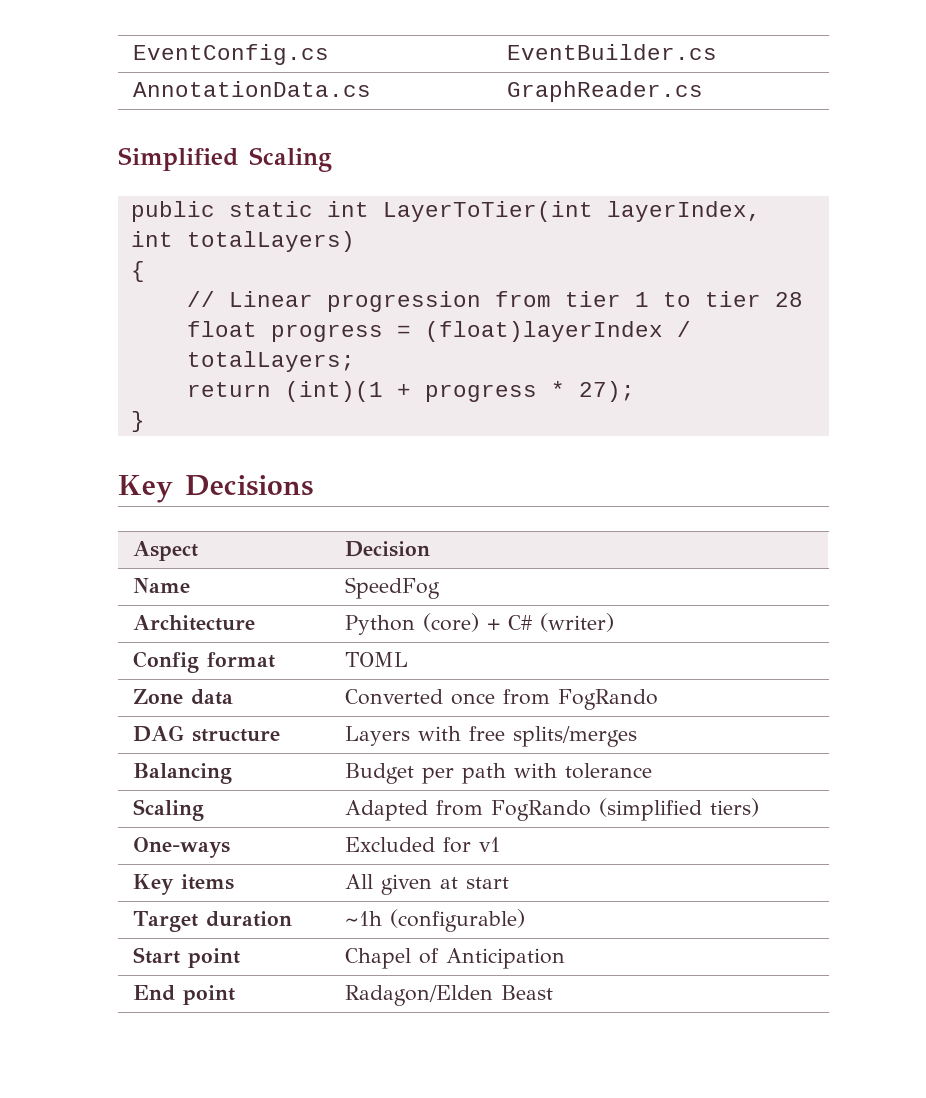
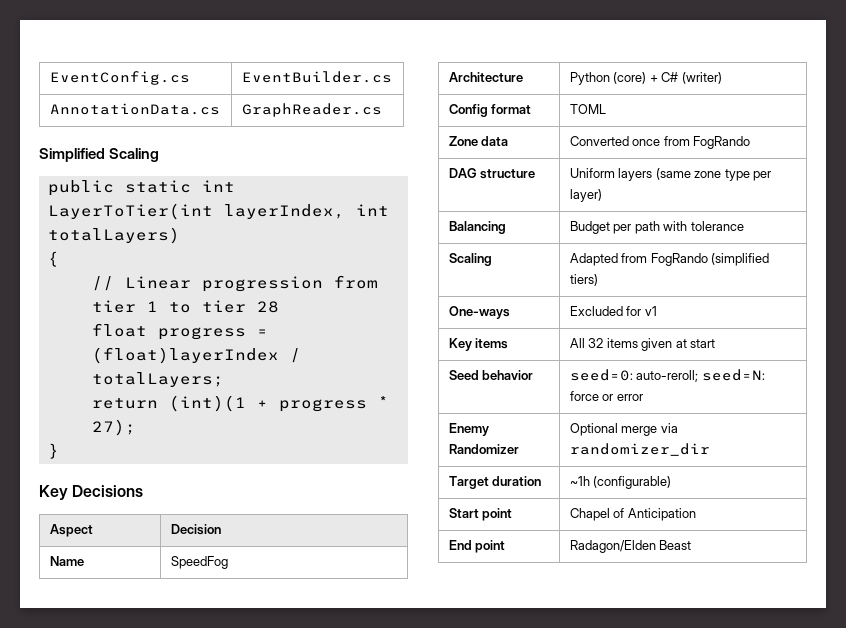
[344,726,637,747] Layers with free splits/merges -> [569,168,772,181] [569,189,602,202] Uniform layers (same zone type per layer)
(373, 881) none -> [588,338,638,348] 32 items
(509, 883) none -> [448,370,534,380] [569,369,765,382] [569,391,643,401] [448,423,489,436] [448,444,519,454] [569,423,678,436] [569,443,710,456] // Seed behavior | seed=0: auto-reroll; seed=N: force or error // Enemy Randomizer | Optional merge via randomizer_dir

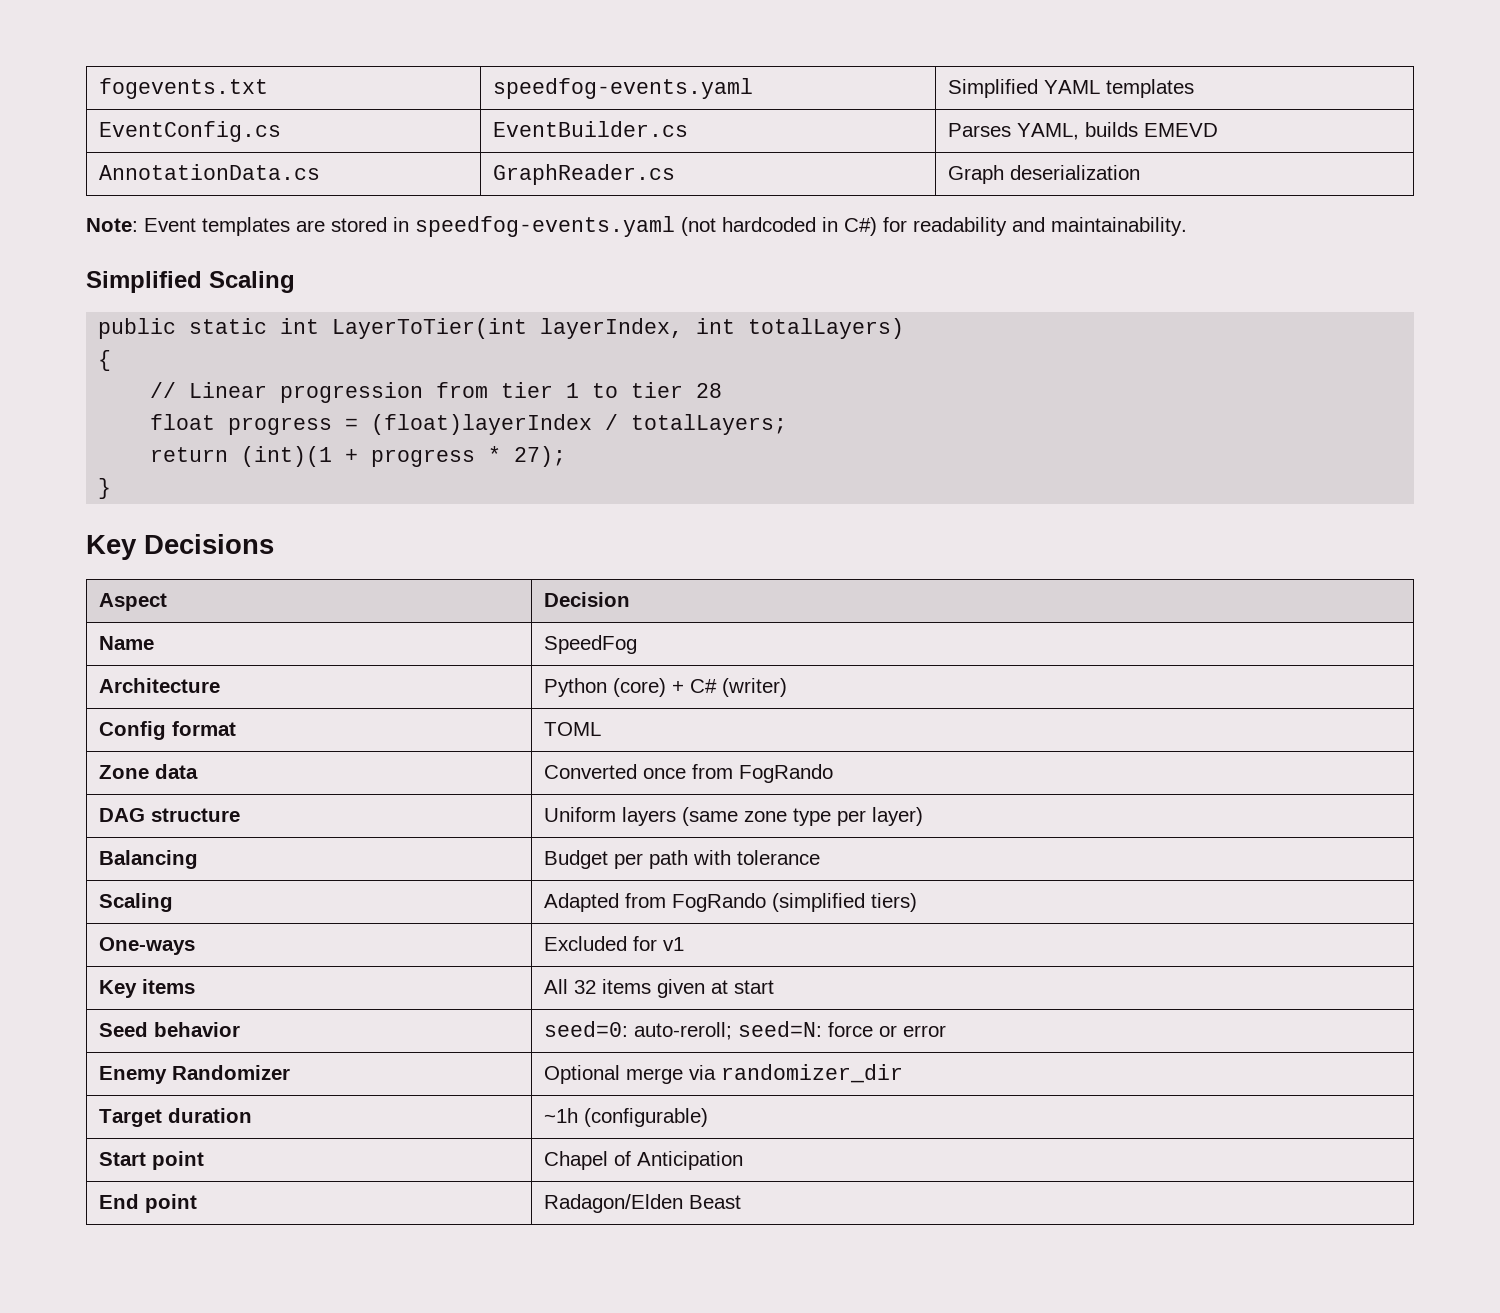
[49,71,190,85] [241,71,392,83] [49,103,220,115] [241,103,382,117] EventConfig.cs | EventBuilder.cs // AnnotationData.cs | GraphReader.cs -> [99,78,269,99] [493,78,754,99] [948,79,1195,98] [99,121,282,142] [493,121,689,137] [948,122,1219,140] [99,164,321,180] [493,164,676,185] [948,165,1141,184] [86,216,1187,237] fogevents.txt | speedfog-events.yaml | Simplified YAML templates // EventConfig.cs | EventBuilder.cs | Parses YAML, builds EMEVD // AnnotationData.cs | GraphReader.cs | Graph deserialization // Note: Event templates are stored in speedfog-events.yaml (not hardcoded in C#) for readability and maintainability.

